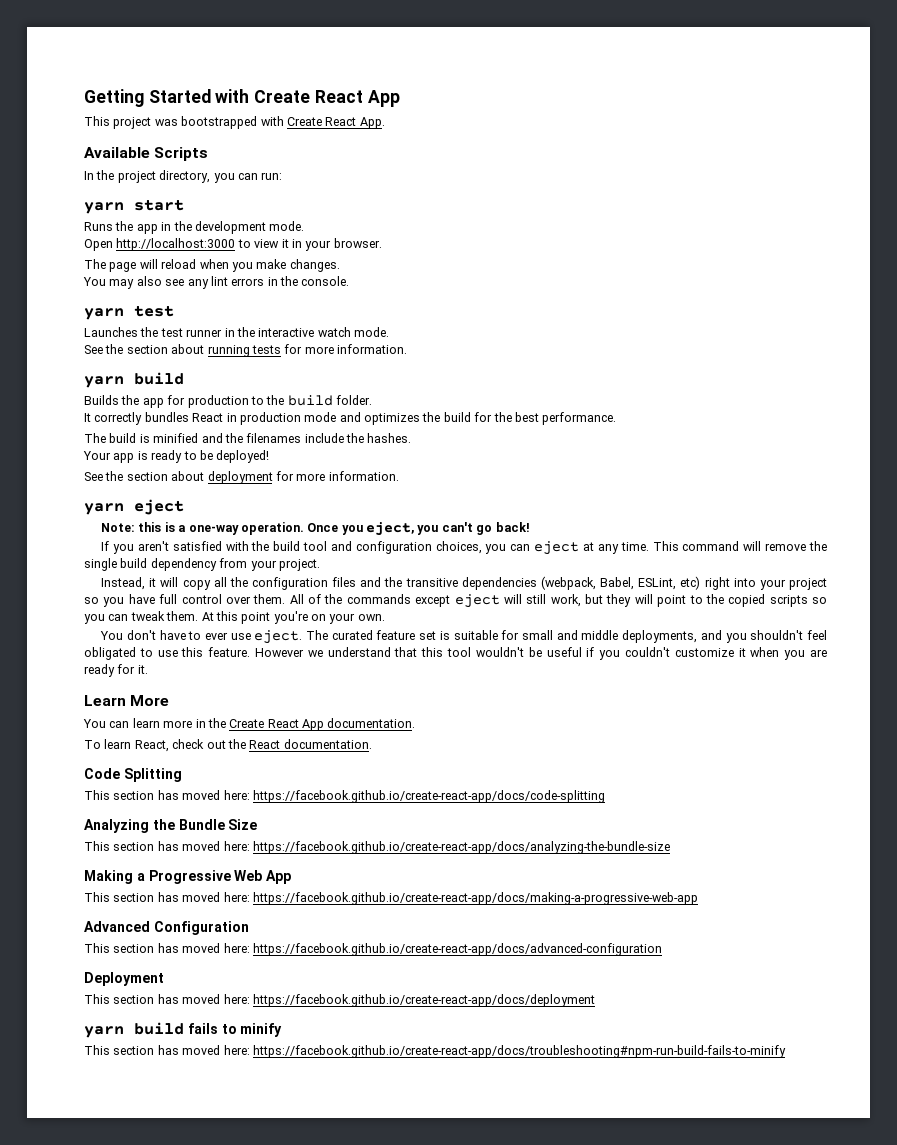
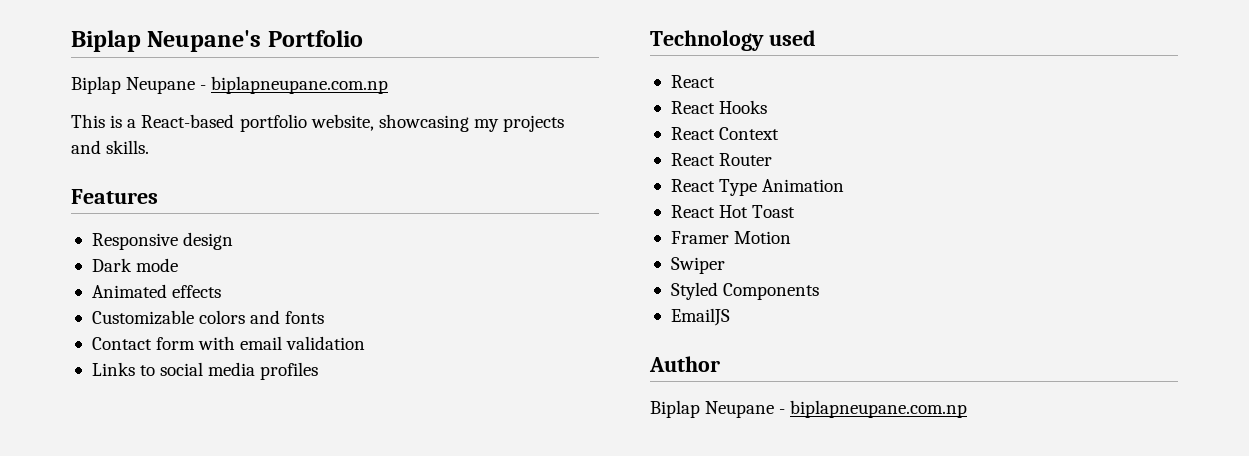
[84,89,400,107] [84,116,385,129] [84,147,209,161] [84,170,283,183] [84,199,184,214] [84,221,305,234] [84,238,382,251] [84,259,340,272] [83,276,350,289] [84,305,174,320] [84,327,389,337] [84,344,407,357] [84,372,184,388] [84,395,372,408] [84,412,617,425] [84,433,412,443] [83,450,270,463] [84,471,399,484] [84,499,184,515] [101,522,530,536] [101,541,828,555] [84,558,320,571] [101,576,827,590] [84,594,827,608] [84,611,385,624] [100,630,828,644] [84,647,828,660] [84,664,148,677] [84,695,170,706] [83,718,416,731] [84,739,372,752] [84,768,182,782] [84,790,605,803] [84,819,258,833] [84,841,670,854] [84,870,292,884] [84,892,698,905] [84,921,249,935] [84,943,662,956] [84,972,164,986] [84,994,595,1007] [84,1022,283,1038] [84,1045,786,1058] Getting Started with Create React App // This project was bootstrapped with Create React App. // Available Scripts // In the project directory, you can run: // yarn start // Runs the app in the development mode. // Open http://localhost:3000 to view it in your browser. // The page will reload when you make changes. // You may also see any lint errors in the console. // yarn test // Launches the test runner in the interactive watch mode. // See the section about running tests for more information. // yarn build // Builds the app for production to the build folder. // It correctly bundles React in production mode and optimizes the build for the best performance. // The build is minified and the filenames include the hashes. // Your app is ready to be deployed! // See the section about deployment for more information. // yarn eject // Note: this is a one-way operation. Once you eject, you can't go back! // If you aren't satisfied with the build tool and configuration choices, you can eject at any time. This command will remove the single build dependency from your project. // Instead, it will copy all the configuration files and the transitive dependencies (webpack, Babel, ESLint, etc) right into your project so you have full control over them. All of the commands except eject will still work, but they will point to the copied scripts so you can tweak them. At this point you're on your own. // You don't have to ever use eject. The curated feature set is suitable for small and middle deployments, and you shouldn't feel obligated to use this feature. However we understand that this tool wouldn't be useful if you couldn't customize it when you are ready for it. // Learn More // You can learn more in the Create React App documentation. // To learn React, check out the React documentation. // Code Splitting // This section has moved here: https://facebook.github.io/create-react-app/docs/code-splitting // Analyzing the Bundle Size // This section has moved here: https://facebook.github.io/create-react-app/docs/analyzing-the-bundle-size // Making a Progressive Web App // This section has moved here: https://facebook.github.io/create-react-app/docs/making-a-progressive-web-app // Advanced Configuration // This section has moved here: https://facebook.github.io/create-react-app/docs/advanced-configuration // Deployment // This section has moved here: https://facebook.github.io/create-react-app/docs/deployment // yarn build fails to minify // This section has moved here: https://facebook.github.io/create-react-app/docs/troubleshooting#npm-run-build-fails-to-minify -> [71,30,363,52] [71,76,389,94] [71,114,565,132] [71,140,150,154] [71,189,158,204] [91,232,234,250] [91,258,179,272] [91,284,222,298] [91,310,325,325] [91,336,366,350] [91,362,319,380] [650,30,816,51] [670,75,715,88] [670,100,768,114] [670,127,780,140] [670,153,773,166] [670,179,845,196] [670,205,796,218] [670,231,792,244] [670,257,725,274] [670,282,820,300] [670,308,730,326] [649,356,720,372] [650,400,968,418] Biplap Neupane's Portfolio // Biplap Neupane - biplapneupane.com.np // This is a React-based portfolio website, showcasing my projects and skills. // Features // Responsive design // Dark mode // Animated effects // Customizable colors and fonts // Contact form with email validation // Links to social media profiles // Technology used // React // React Hooks // React Context // React Router // React Type Animation // React Hot Toast // Framer Motion // Swiper // Styled Components // EmailJS // Author // Biplap Neupane - biplapneupane.com.np

